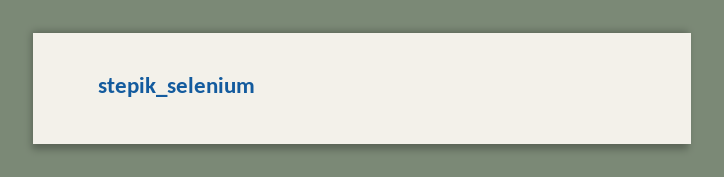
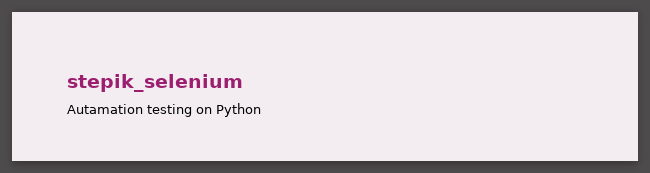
(255, 87) none -> [67,103,261,117] // Autamation testing on Python

